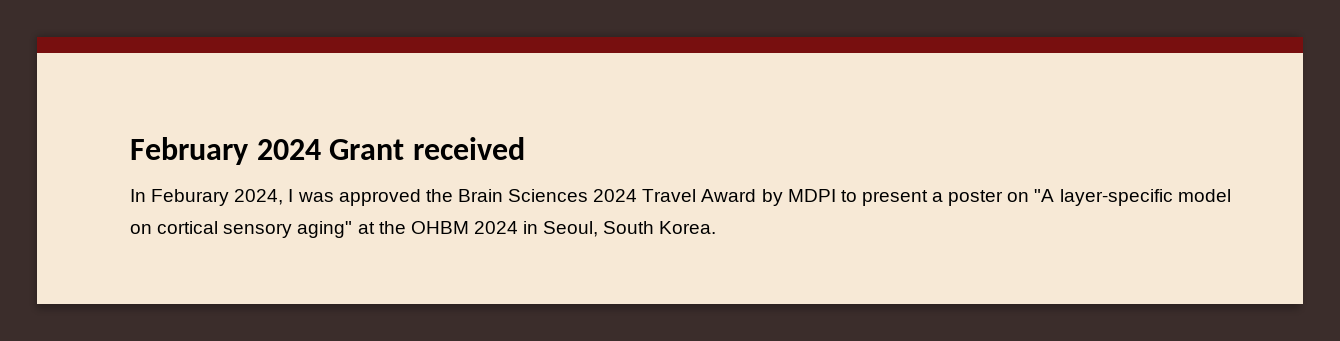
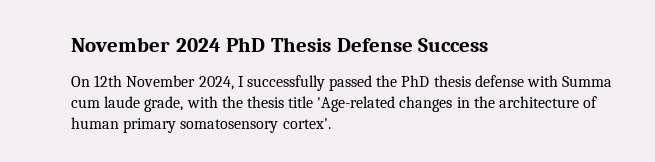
[130,137,525,165] [130,189,1231,206] [130,221,717,238] February 2024 Grant received // In Feburary 2024, I was approved the Brain Sciences 2024 Travel Award by MDPI to present a poster on "A layer-specific model on cortical sensory aging" at the OHBM 2024 in Seoul, South Korea. -> [71,37,489,52] [71,75,613,91] [71,96,598,112] [71,117,331,133] November 2024 PhD Thesis Defense Success // On 12th November 2024, I successfully passed the PhD thesis defense with Summa cum laude grade, with the thesis title 'Age-related changes in the architecture of human primary somatosensory cortex'.

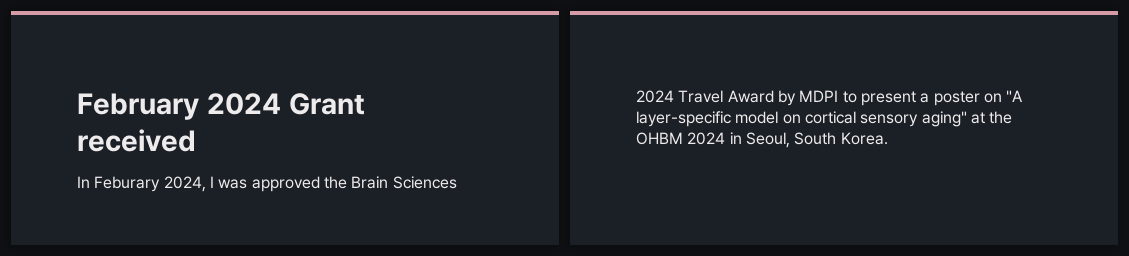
[71,37,489,52] [71,75,613,91] [71,96,598,112] [71,117,331,133] November 2024 PhD Thesis Defense Success // On 12th November 2024, I successfully passed the PhD thesis defense with Summa cum laude grade, with the thesis title 'Age-related changes in the architecture of human primary somatosensory cortex'. -> [77,93,365,120] [77,129,196,152] [77,176,457,192] [636,90,1024,106] [636,111,1013,127] [636,132,888,148] February 2024 Grant received // In Feburary 2024, I was approved the Brain Sciences 2024 Travel Award by MDPI to present a poster on "A layer-specific model on cortical sensory aging" at the OHBM 2024 in Seoul, South Korea.

